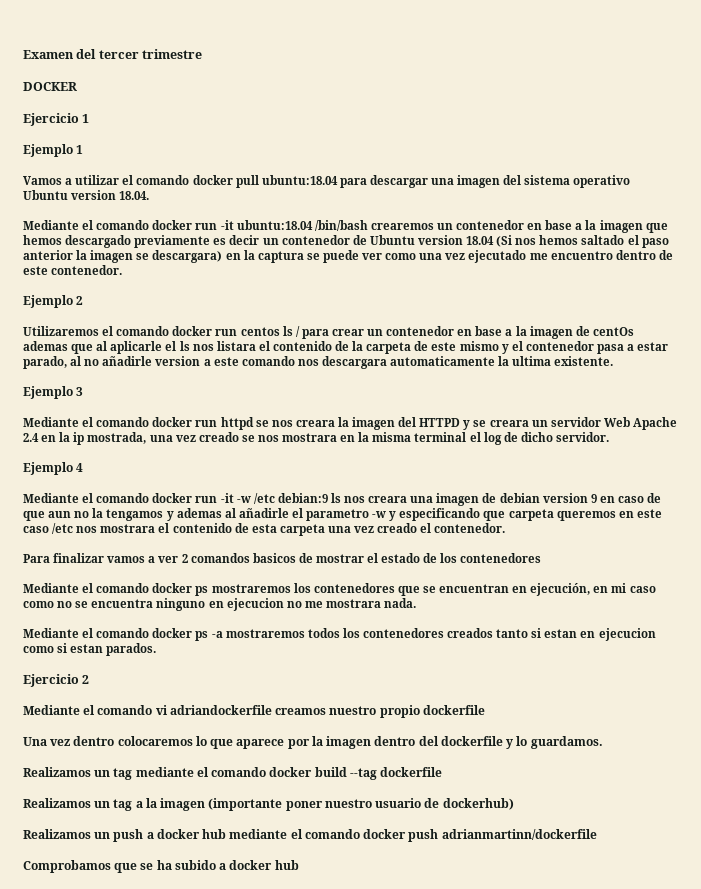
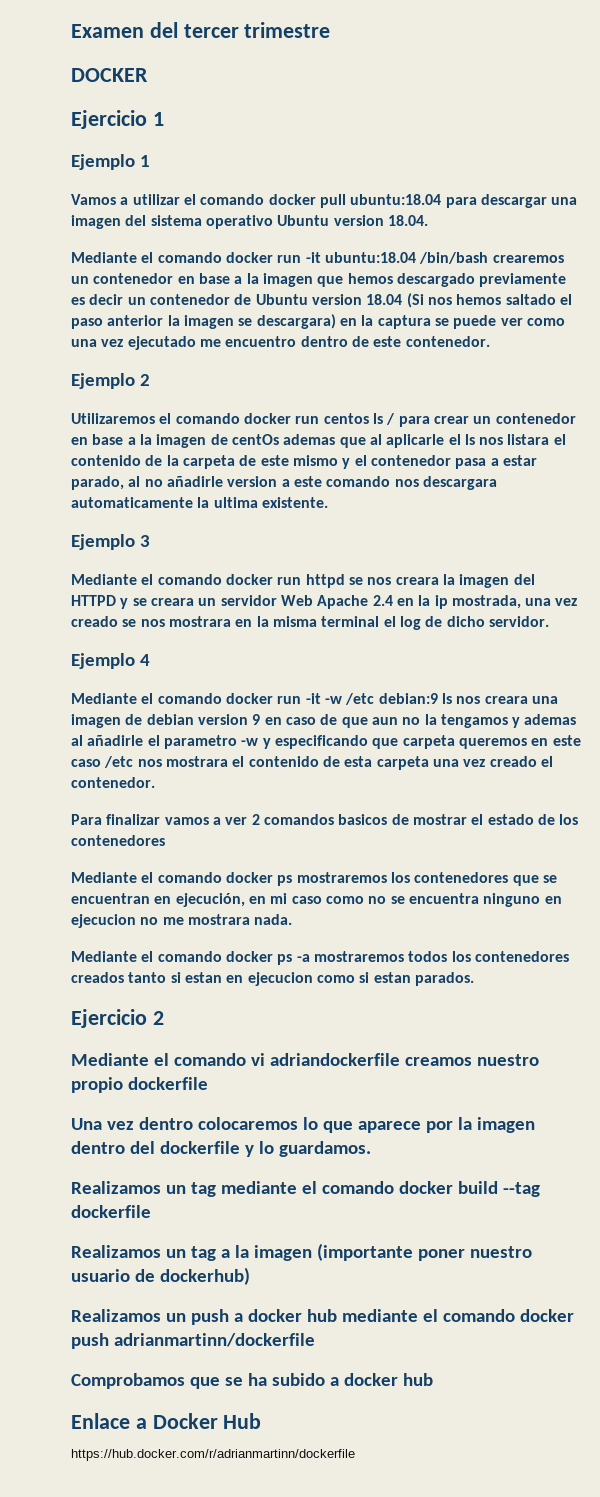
(299, 865) none -> [71,1413,262,1429] [71,1449,355,1461] // Enlace a Docker Hub // https://hub.docker.com/r/adrianmartinn/dockerfile

